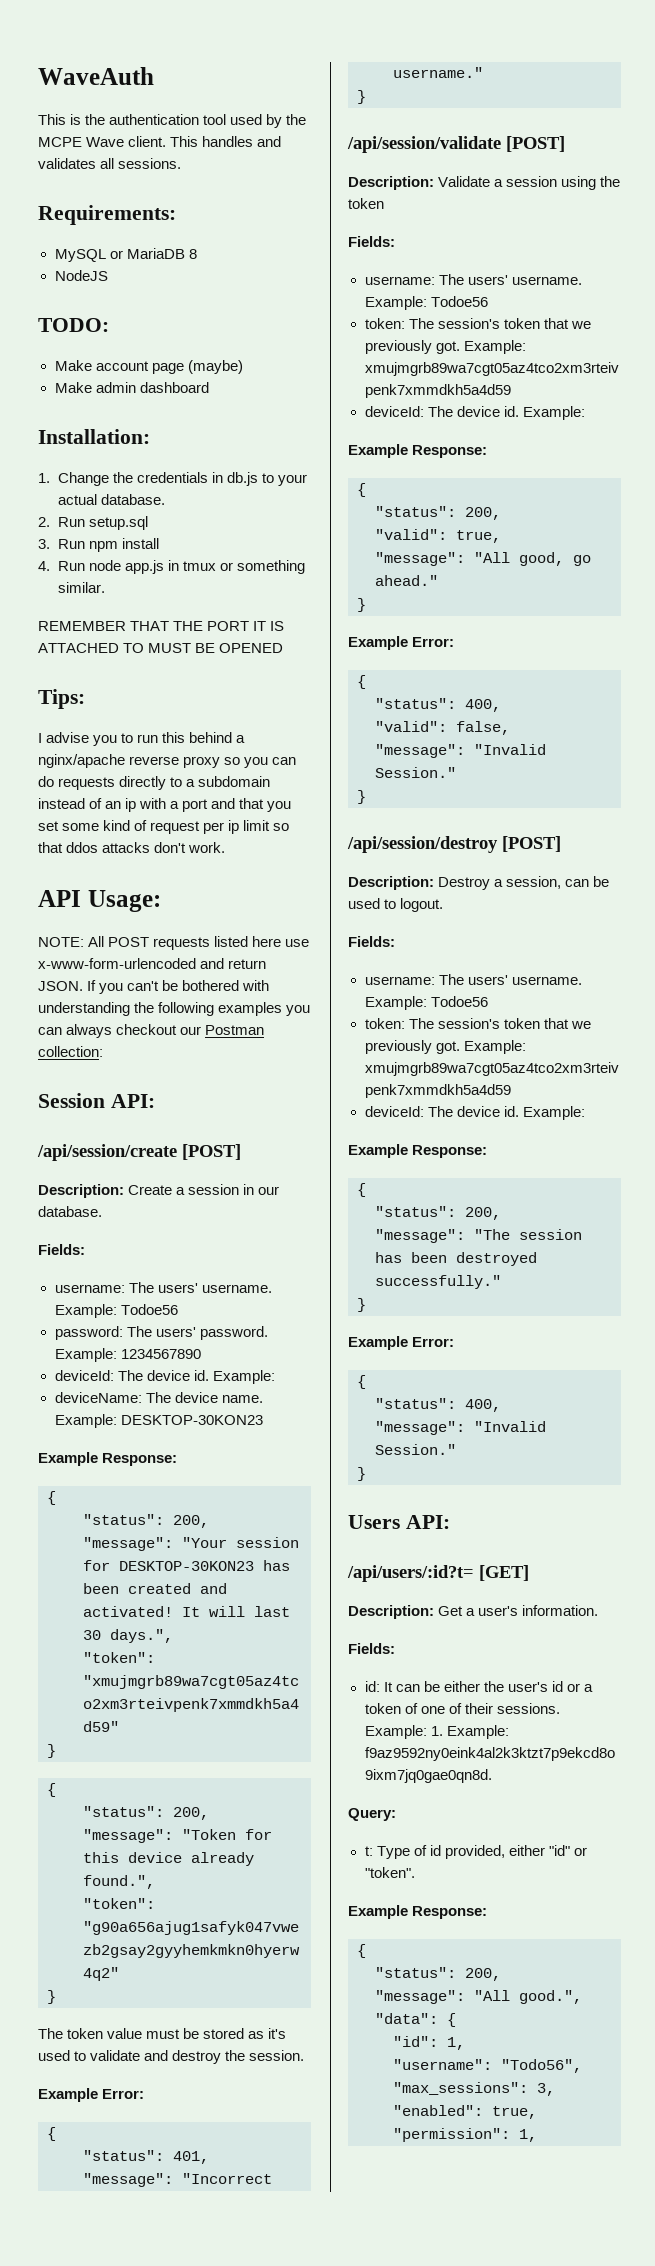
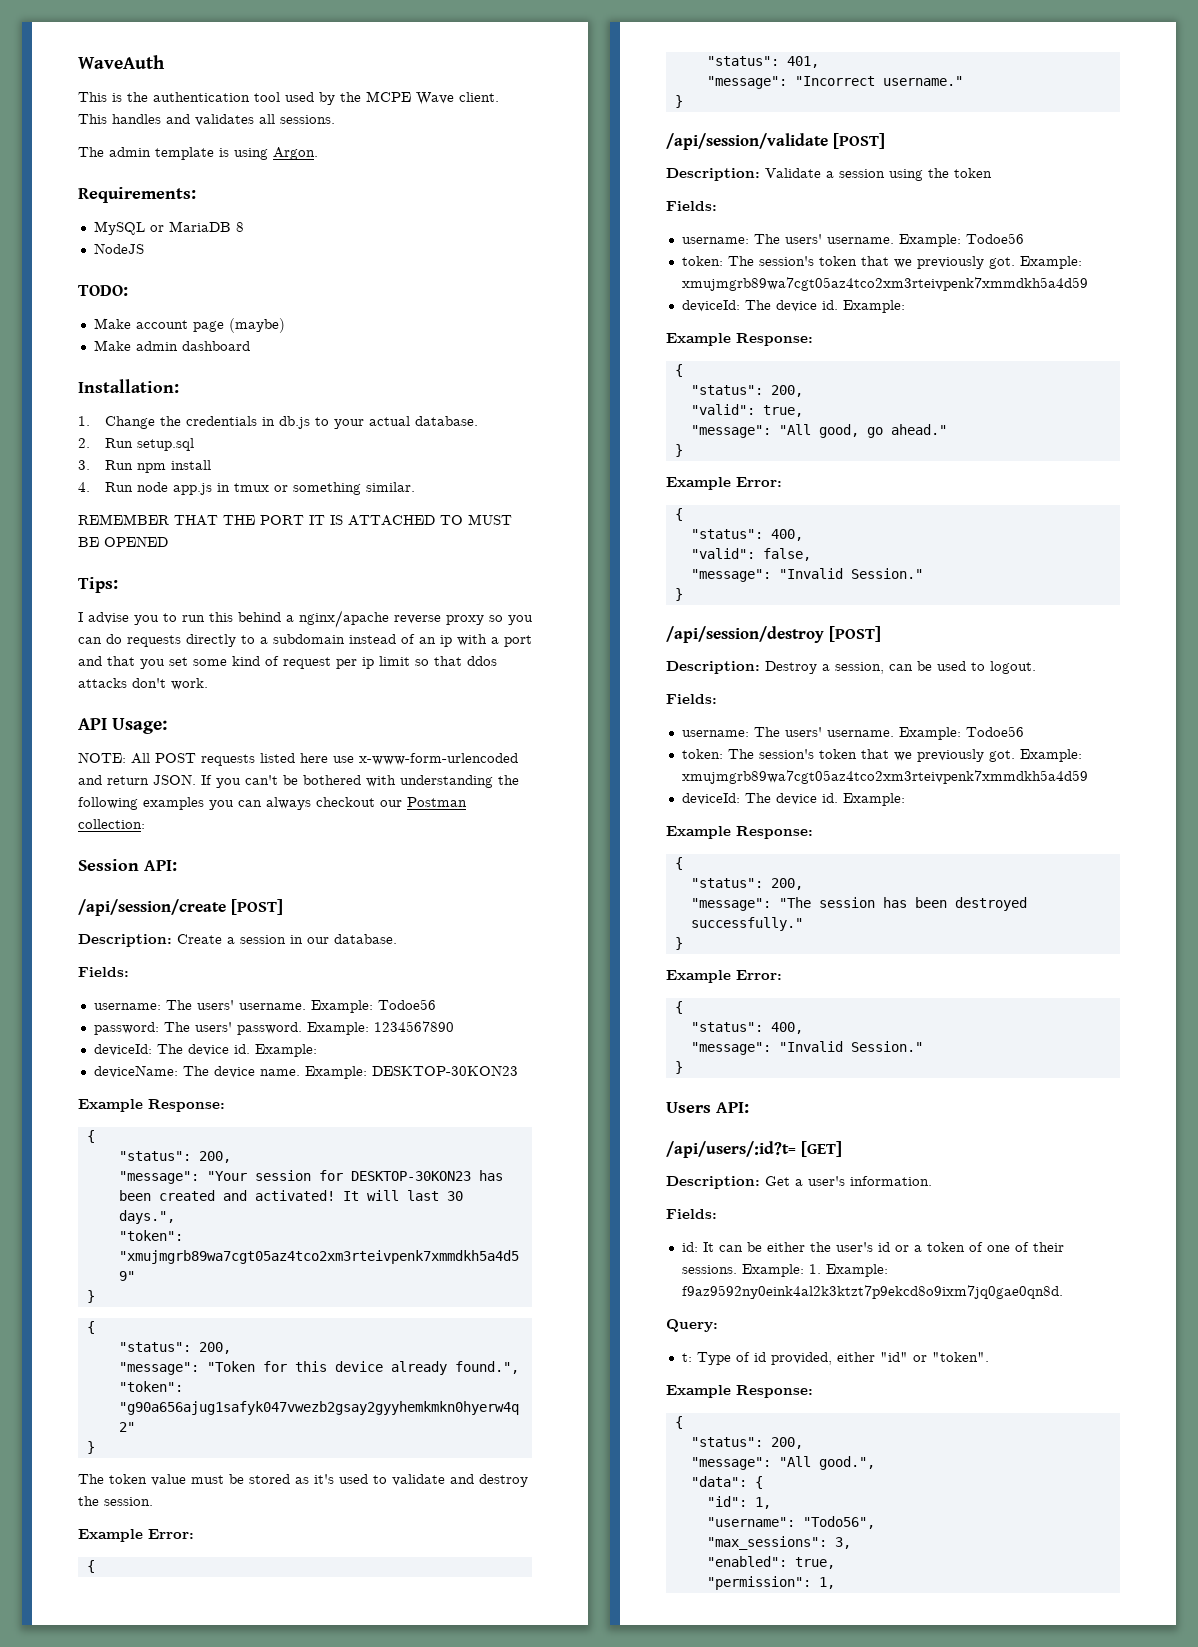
(182, 163) none -> [78,147,318,160] // The admin template is using Argon.

